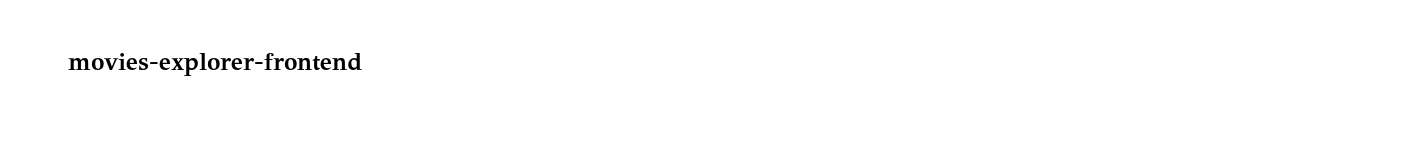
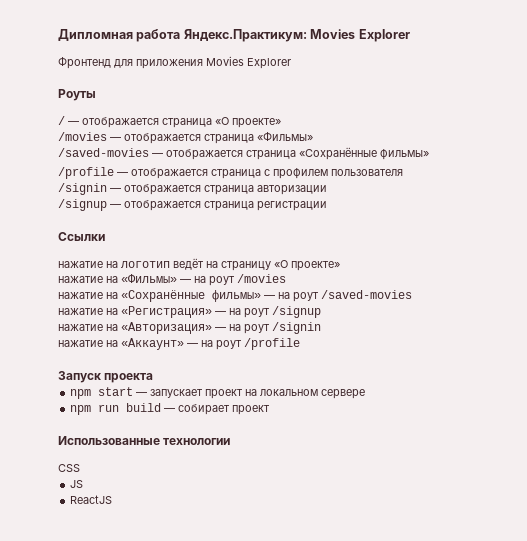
[68,53,363,76] movies-explorer-frontend -> [58,29,410,42] [58,56,291,69] [58,89,96,101] [58,116,281,128] [58,132,313,144] [58,147,429,160] [58,167,403,179] [58,183,327,195] [58,199,327,211] [58,232,105,241] [58,258,340,271] [58,274,286,286] [58,290,412,302] [58,306,321,318] [58,322,321,334] [58,338,300,350] [58,371,154,383] [70,387,366,399] [70,403,271,415] [58,436,231,445] [58,464,80,472] [70,480,84,488] [70,495,113,504] Дипломная работа Яндекс.Практикум: Movies Explorer // Фронтенд для приложения Movies Explorer // Роуты // / — отображается страница «О проекте» // /movies — отображается страница «Фильмы» // /saved-movies — отображается страница «Сохранённые фильмы» // /profile — отображается страница с профилем пользователя // /signin — отображается страница авторизации // /signup — отображается страница регистрации // Ссылки // нажатие на логотип ведёт на страницу «О проекте» // нажатие на «Фильмы» — на роут /movies // нажатие на «Сохранённые фильмы» — на роут /saved-movies // нажатие на «Регистрация» — на роут /signup // нажатие на «Авторизация» — на роут /signin // нажатие на «Аккаунт» — на роут /profile // Запуск проекта // npm start — запускает проект на локальном сервере // npm run build — собирает проект // Использованные технологии // CSS // JS // ReactJS

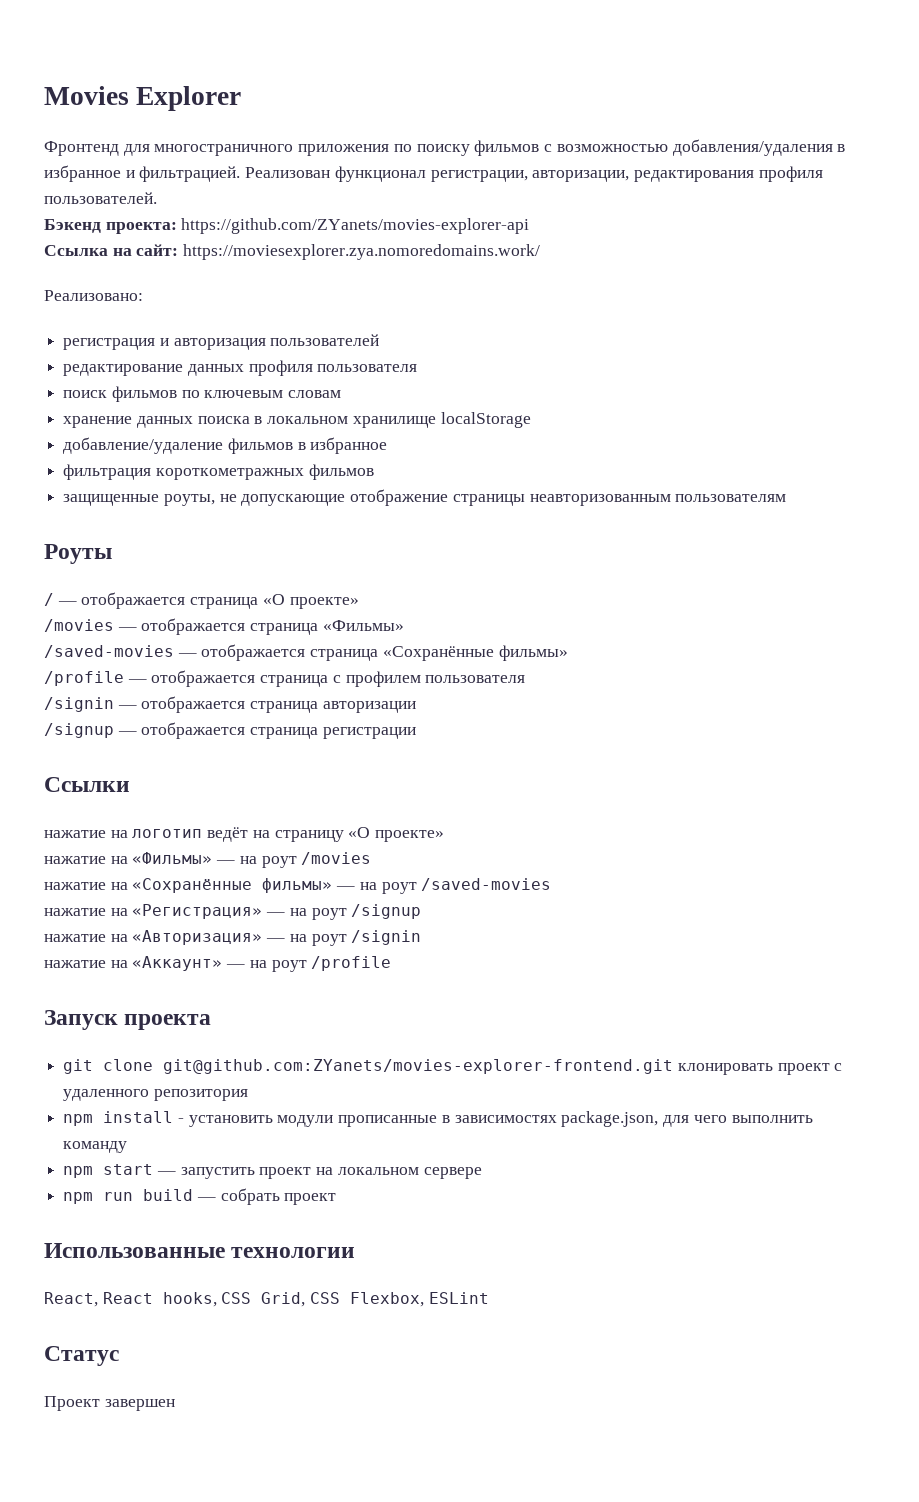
[58,29,307,42] Дипломная работа Яндекс.Практикум: -> (44, 95) none
[136,56,291,69] приложения Movies Explorer -> [154,139,846,156] [44,165,823,182] [44,192,157,204] [44,218,530,234] [44,244,541,260] [44,290,143,301] [63,334,380,350] [63,360,418,376] [63,386,342,402] [63,412,531,428] [63,437,388,454] [63,464,374,480] [63,489,787,506] многостраничного приложения по поиску фильмов с возможностью добавления/удаления в избранное и фильтрацией. Реализован функционал регистрации, авторизации, редактирования профиля пользователей. // Бэкенд проекта: https://github.com/ZYanets/movies-explorer-api // Ссылка на сайт: https://moviesexplorer.zya.nomoredomains.work/ // Реализовано: // регистрация и авторизация пользователей // редактирование данных профиля пользователя // поиск фильмов по ключевым словам // хранение данных поиска в локальном хранилище localStorage // добавление/удаление фильмов в избранное // фильтрация короткометражных фильмов // защищенные роуты, не допускающие отображение страницы неавторизованным пользователям
(154, 378) none -> [63,1059,843,1075] [63,1089,248,1101] [63,1111,813,1127] [63,1141,128,1153] // git clone git@github.com:ZYanets/movies-explorer-frontend.git клонировать проект с удаленного репозитория // npm install - установить модули прописанные в зависимостях package.json, для чего выполнить команду
[150,389,204,398] запускает -> [180,1167,255,1179] запустить
[178,404,231,415] собирает -> [220,1188,280,1205] собрать
[58,464,80,472] [70,480,84,488] [70,495,113,504] CSS // JS // ReactJS -> [44,1292,489,1307] [44,1346,119,1366] [44,1396,175,1411] React, React hooks, CSS Grid, CSS Flexbox, ESLint // Статус // Проект завершен

